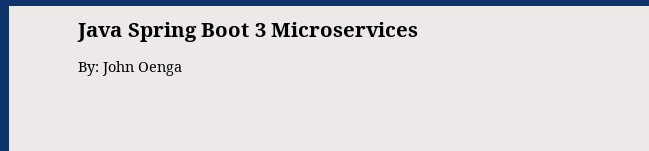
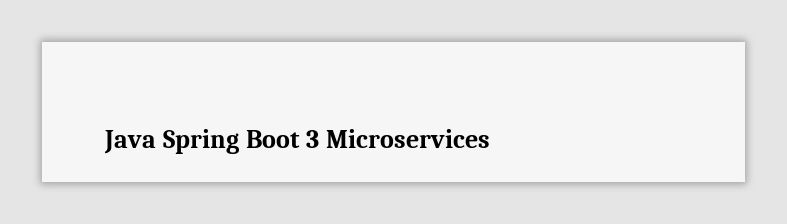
[78,61,182,76] // By: John Oenga -> (491, 138) none

